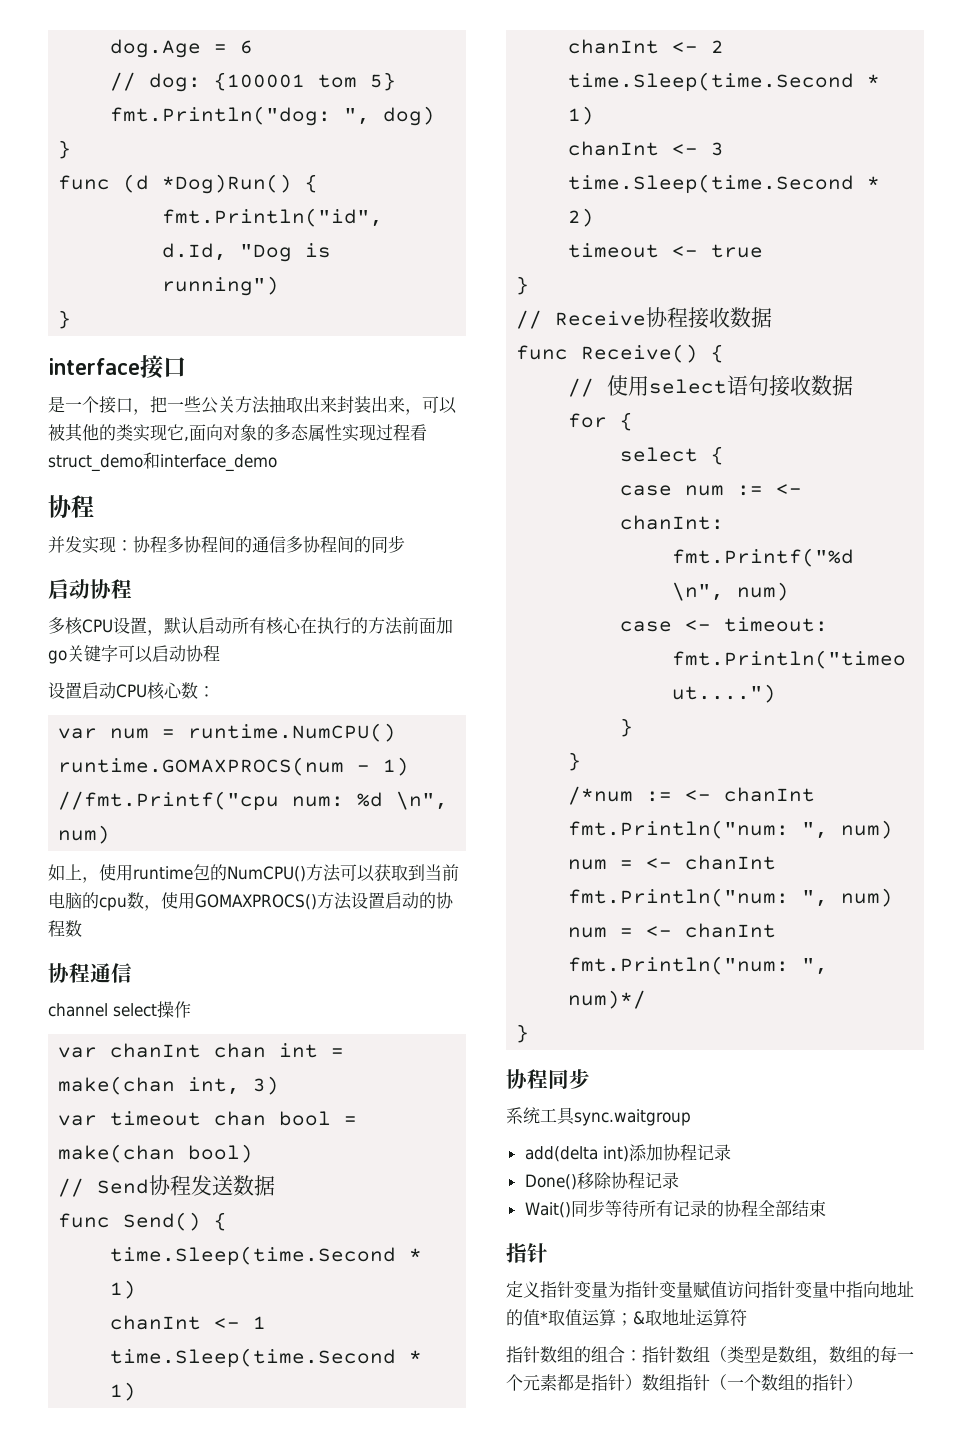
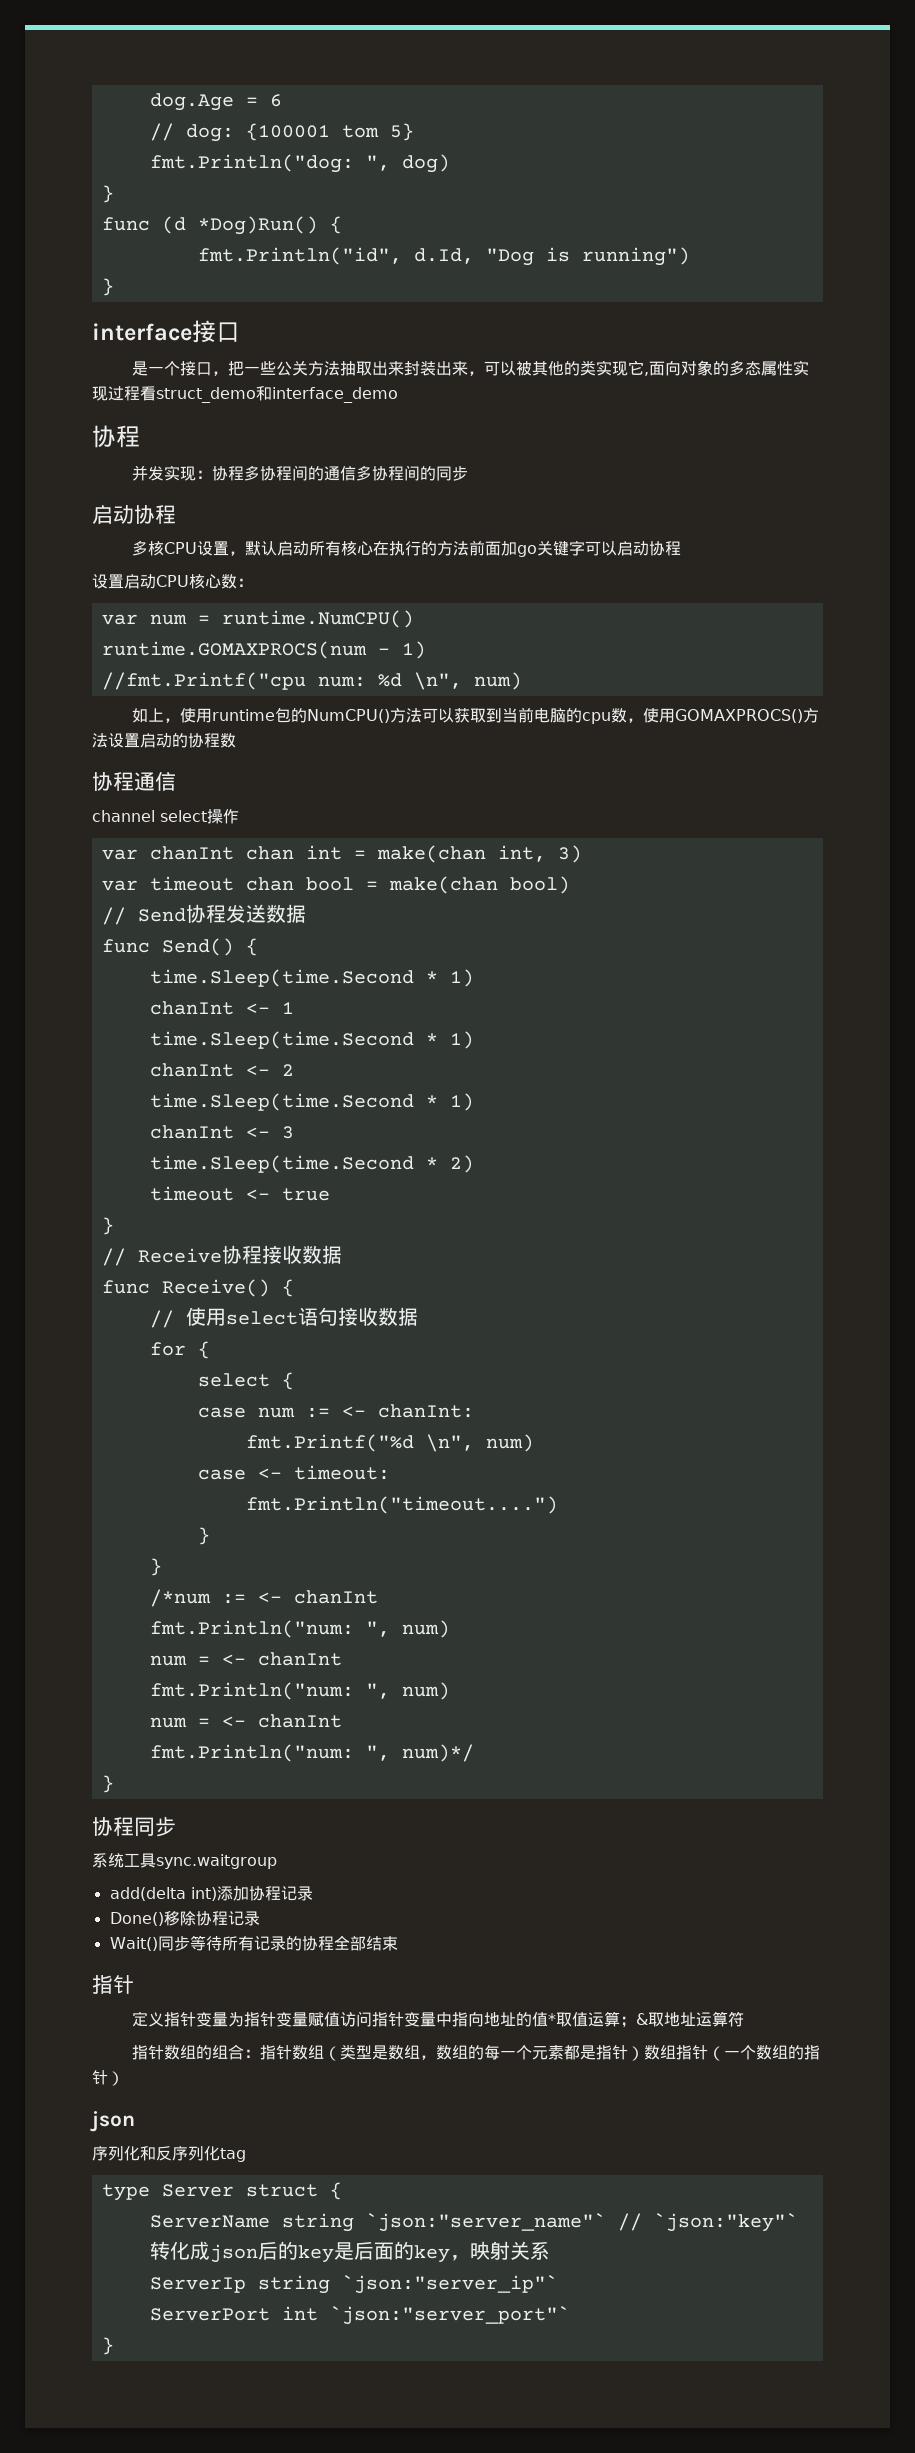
(863, 1382) none -> [90,2111,135,2132] [92,2146,246,2162] [101,2182,342,2201] [149,2213,798,2232] [149,2241,550,2263] [149,2275,558,2294] [149,2306,570,2325] [101,2337,114,2355] // json // 序列化和反序列化tag // type Server struct { // ServerName string `json:"server_name"` // `json:"key"`转化成json后的key是后面的key，映射关系 // ServerIp string `json:"server_ip"` // ServerPort int `json:"server_port"` // }

